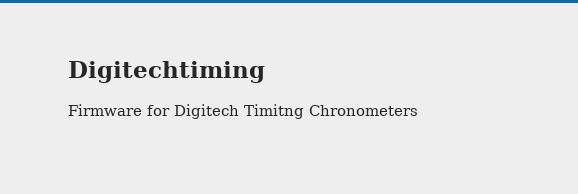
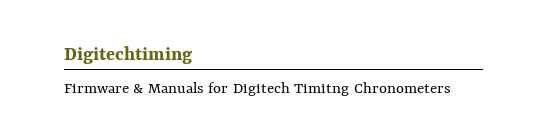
(142, 110) none -> [133,82,204,93] & Manuals

